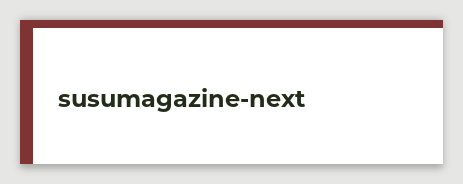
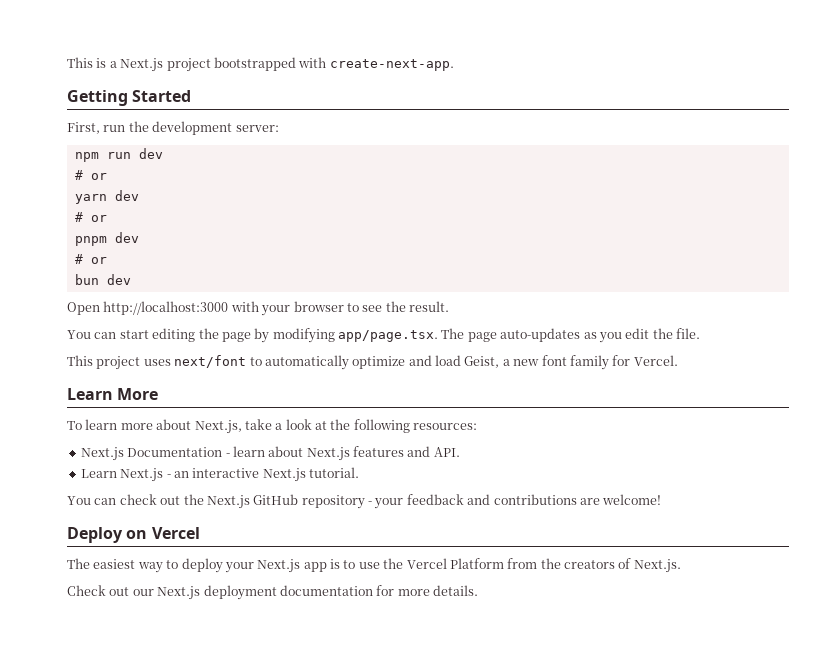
[58,88,306,112] susumagazine-next -> [67,57,454,72] [67,90,192,106] [67,121,279,135] [74,148,163,162] [74,170,107,180] [74,190,139,204] [74,212,107,222] [74,232,139,246] [74,254,107,264] [74,274,131,285] [67,301,449,316] [67,328,700,343] [67,355,678,370] [67,388,159,400] [67,419,478,434] [80,446,460,461] [80,467,359,482] [67,494,662,509] [67,527,200,543] [67,558,681,573] [67,585,478,600] This is a Next.js project bootstrapped with create-next-app. // Getting Started // First, run the development server: // npm run dev // # or // yarn dev // # or // pnpm dev // # or // bun dev // Open http://localhost:3000 with your browser to see the result. // You can start editing the page by modifying app/page.tsx. The page auto-updates as you edit the file. // This project uses next/font to automatically optimize and load Geist, a new font family for Vercel. // Learn More // To learn more about Next.js, take a look at the following resources: // Next.js Documentation - learn about Next.js features and API. // Learn Next.js - an interactive Next.js tutorial. // You can check out the Next.js GitHub repository - your feedback and contributions are welcome! // Deploy on Vercel // The easiest way to deploy your Next.js app is to use the Vercel Platform from the creators of Next.js. // Check out our Next.js deployment documentation for more details.

